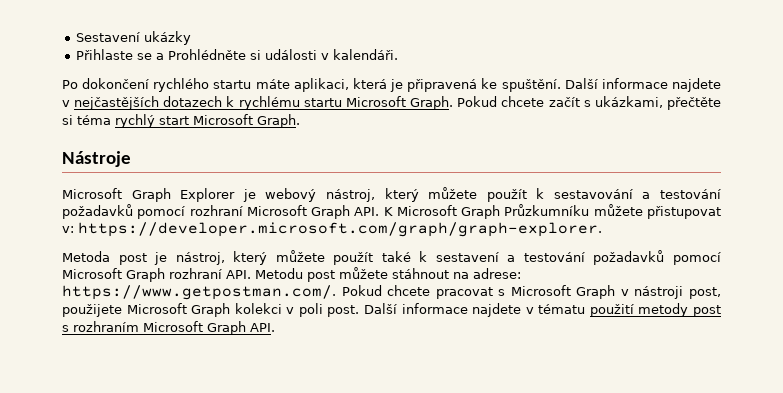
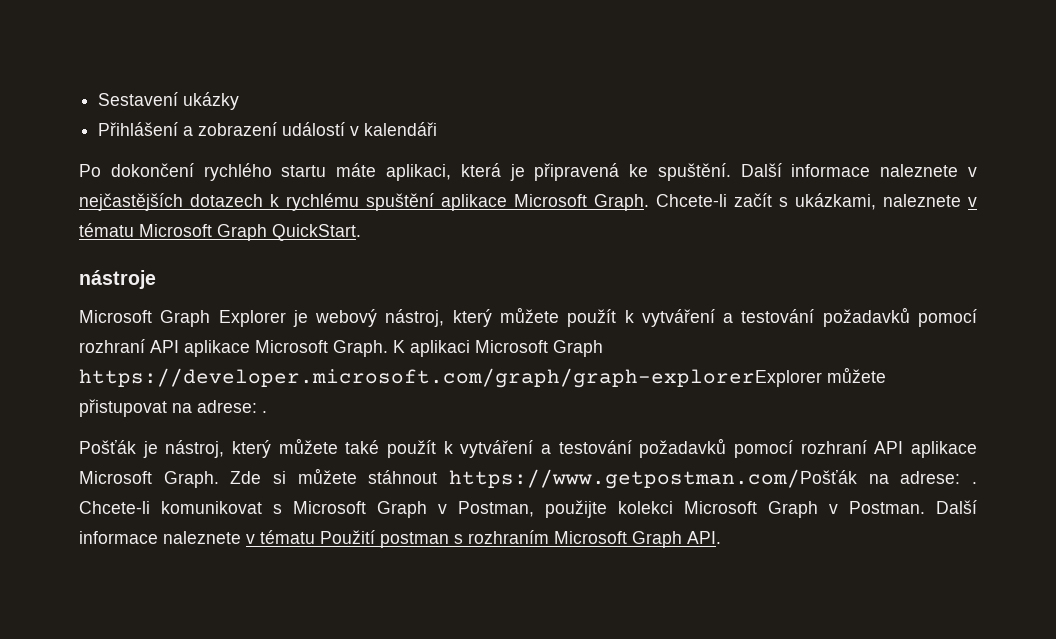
[76,49,399,60] Přihlaste se a Prohlédněte si události v kalendáři. -> [98,122,438,136] Přihlášení a zobrazení událostí v kalendáři
[672,78,721,92] najdete -> [880,164,959,177] naleznete
[303,96,721,110] [62,114,300,128] [62,151,131,167] startu Microsoft Graph. Pokud chcete začít s ukázkami, přečtěte si téma rychlý start Microsoft Graph. // Nástroje -> [366,193,977,211] [79,223,361,241] [79,270,156,289] spuštění aplikace Microsoft Graph. Chcete-li začít s ukázkami, naleznete v tématu Microsoft Graph QuickStart. // nástroje
[553,189,721,199] [62,204,721,219] [62,222,602,237] [62,250,722,265] [62,268,335,282] sestavování a testování požadavků pomocí rozhraní Microsoft Graph API. K Microsoft Graph Průzkumníku můžete přistupovat v: https://developer.microsoft.com/graph/graph-explorer. // Metoda post je nástroj, který můžete použít také k sestavení a testování požadavků pomocí Microsoft Graph rozhraní API. Metodu post -> [641,307,978,327] [79,339,603,357] [79,367,886,388] [79,399,267,417] [79,438,977,458] [79,471,286,488] vytváření a testování požadavků pomocí rozhraní API aplikace Microsoft Graph. K aplikaci Microsoft Graph https://developer.microsoft.com/graph/graph-explorerExplorer můžete přistupovat na adrese: . // Pošťák je nástroj, který můžete také použít k vytváření a testování požadavků pomocí rozhraní API aplikace Microsoft Graph. Zde si
[453,268,521,279] [62,285,721,300] [62,303,721,317] na adrese: https://www.getpostman.com/. Pokud chcete pracovat s Microsoft Graph v nástroji post, použijete Microsoft Graph kolekci v poli post. Další informace najdete v tématu použití metody post -> [449,469,977,489] [79,500,977,518] [79,530,449,548] https://www.getpostman.com/Pošťák na adrese: . Chcete-li komunikovat s Microsoft Graph v Postman, použijte kolekci Microsoft Graph v Postman. Další informace naleznete v tématu Použití postman

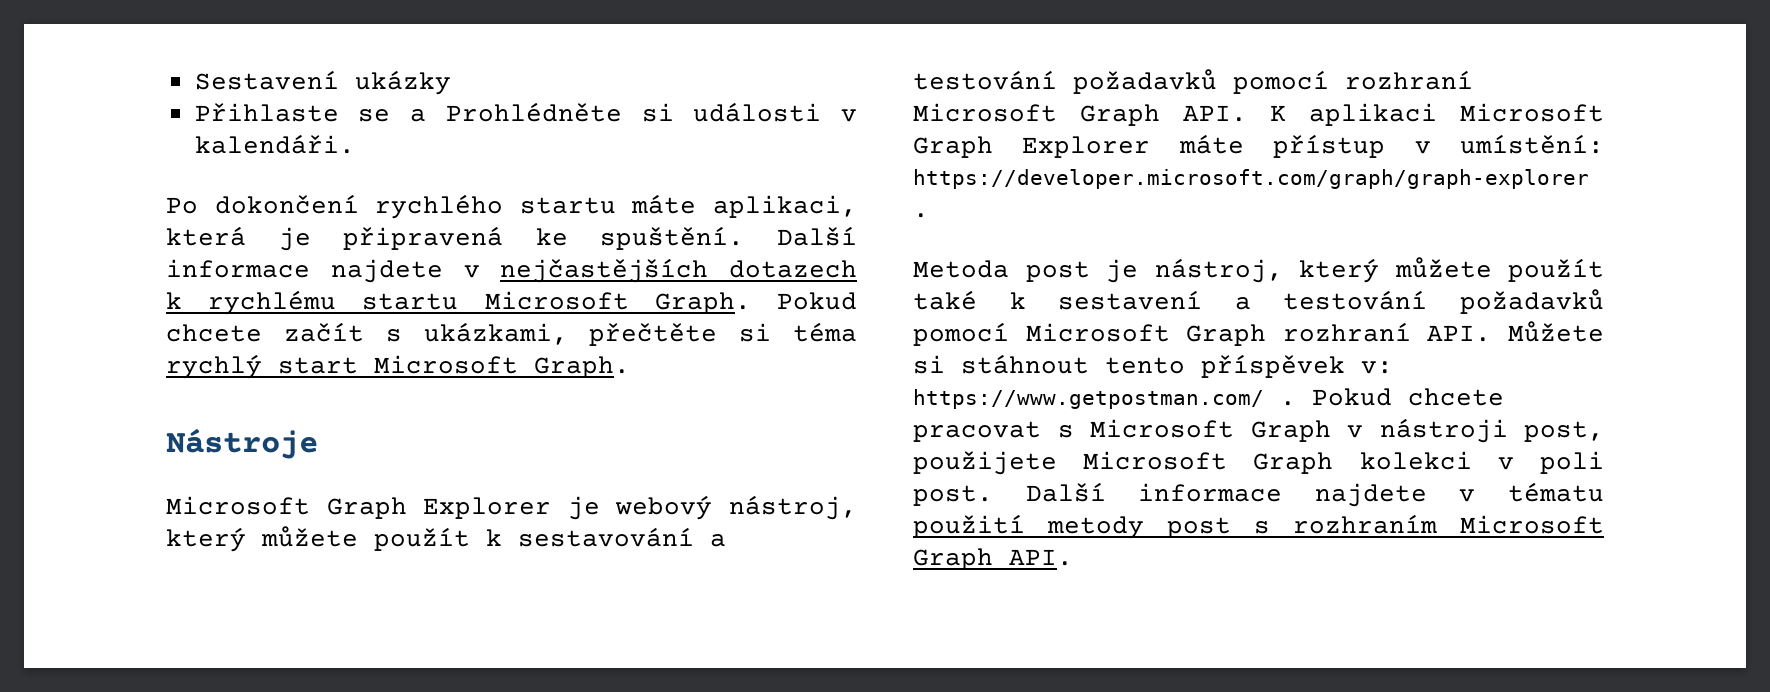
[98,122,438,136] Přihlášení a zobrazení událostí v kalendáři -> [194,102,857,122] [194,134,355,154] Přihlaste se a Prohlédněte si události v kalendáři.
[880,164,959,177] naleznete -> [330,259,443,283] najdete
[366,193,977,211] [79,223,361,241] [79,270,156,289] spuštění aplikace Microsoft Graph. Chcete-li začít s ukázkami, naleznete v tématu Microsoft Graph QuickStart. // nástroje -> [362,291,857,314] [166,322,857,346] [166,354,630,379] [166,428,318,459] startu Microsoft Graph. Pokud chcete začít s ukázkami, přečtěte si téma rychlý start Microsoft Graph. // Nástroje
[641,307,978,327] [79,339,603,357] [79,367,886,388] [79,399,257,417] vytváření a testování požadavků pomocí rozhraní API aplikace Microsoft Graph. K aplikaci Microsoft Graph https://developer.microsoft.com/graph/graph-explorerExplorer můžete přistupovat na adrese: -> [518,527,726,547] [913,69,1473,94] [913,103,1604,126] [913,134,1604,158] [913,169,1589,189] sestavování a testování požadavků pomocí rozhraní Microsoft Graph API. K aplikaci Microsoft Graph Explorer máte přístup v umístění: https://developer.microsoft.com/graph/graph-explorer
[79,440,136,454] Pošťák -> [913,260,1090,282] Metoda post
[345,438,977,458] [79,468,977,489] [79,500,977,518] [79,530,449,548] také použít k vytváření a testování požadavků pomocí rozhraní API aplikace Microsoft Graph. Zde si můžete stáhnout https://www.getpostman.com/Pošťák na adrese: . Chcete-li komunikovat s Microsoft Graph v Postman, použijte kolekci Microsoft Graph v Postman. Další informace naleznete v tématu Použití postman -> [1508,258,1604,282] [913,289,1604,314] [913,321,1604,346] [913,354,1393,378] [913,388,1504,409] [913,418,1604,443] [913,451,1604,475] [913,482,1604,507] [913,514,1231,539] použít také k sestavení a testování požadavků pomocí Microsoft Graph rozhraní API. Můžete si stáhnout tento příspěvek v: https://www.getpostman.com/ . Pokud chcete pracovat s Microsoft Graph v nástroji post, použijete Microsoft Graph kolekci v poli post. Další informace najdete v tématu použití metody post

